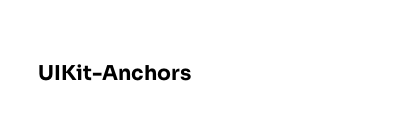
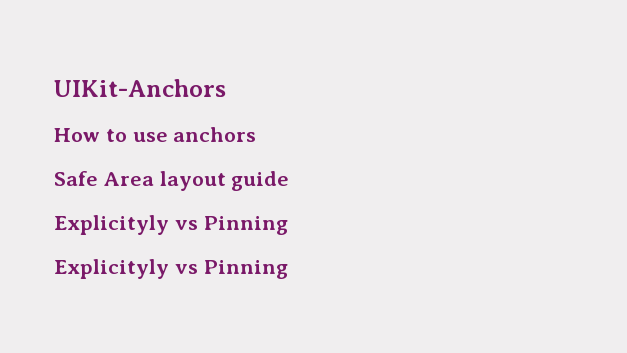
(191, 72) none -> [54,127,257,142] [54,171,290,191] [54,215,288,235] [54,259,288,279] // How to use anchors // Safe Area layout guide // Explicityly vs Pinning // Explicityly vs Pinning

